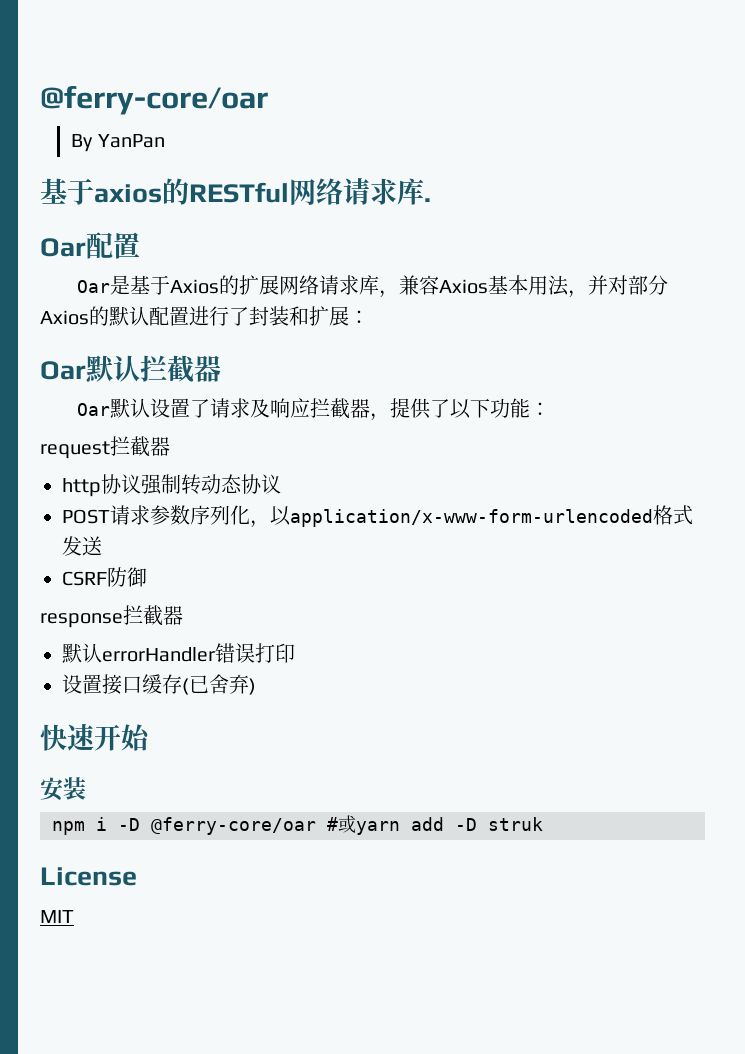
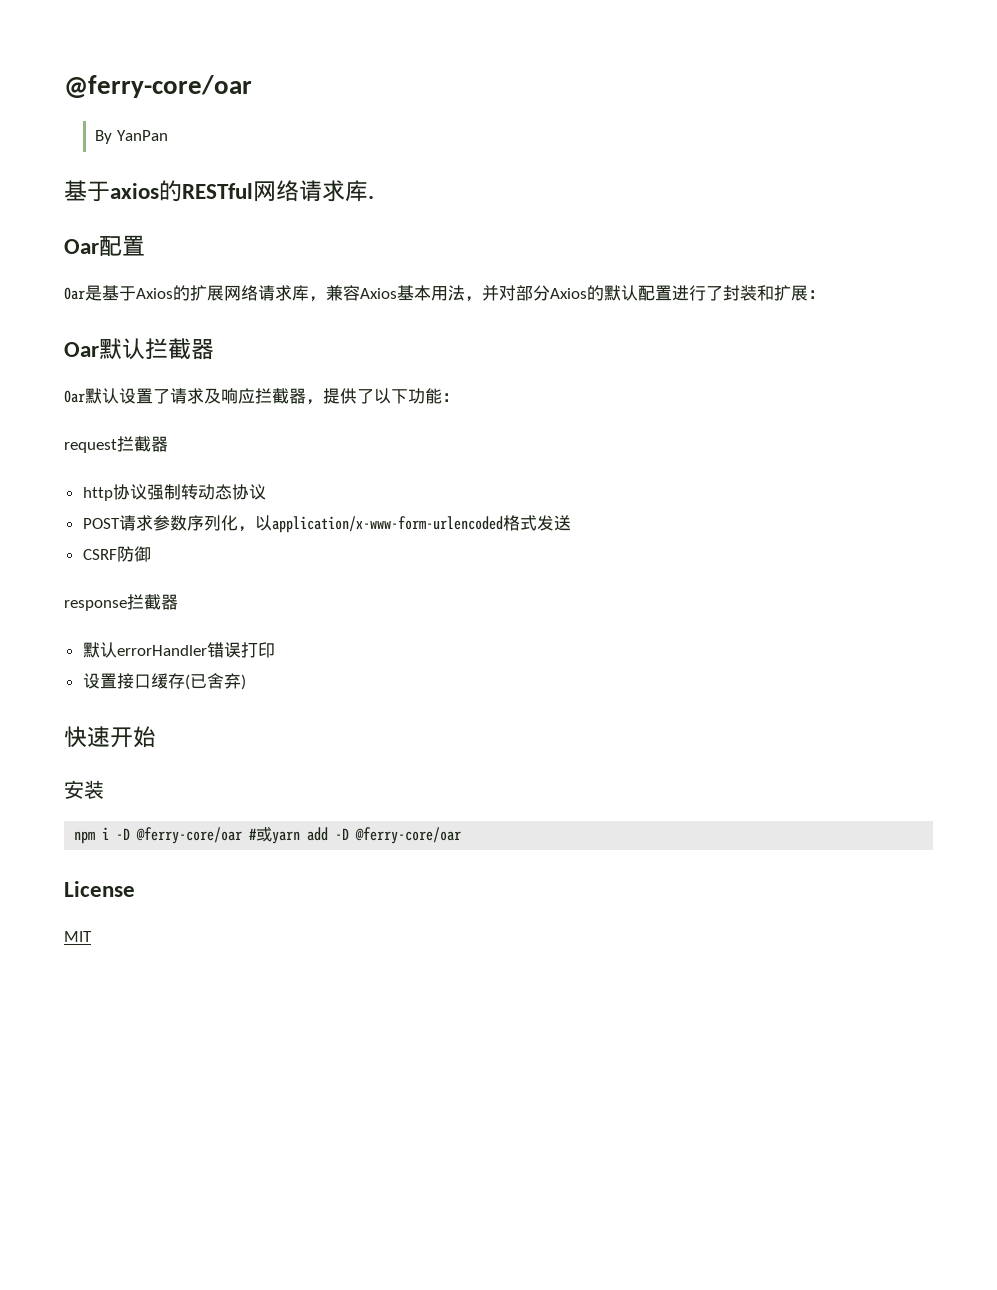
[488,817,543,831] struk -> [355,827,462,844] @ferry-core/oar

